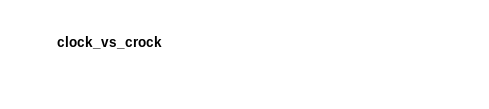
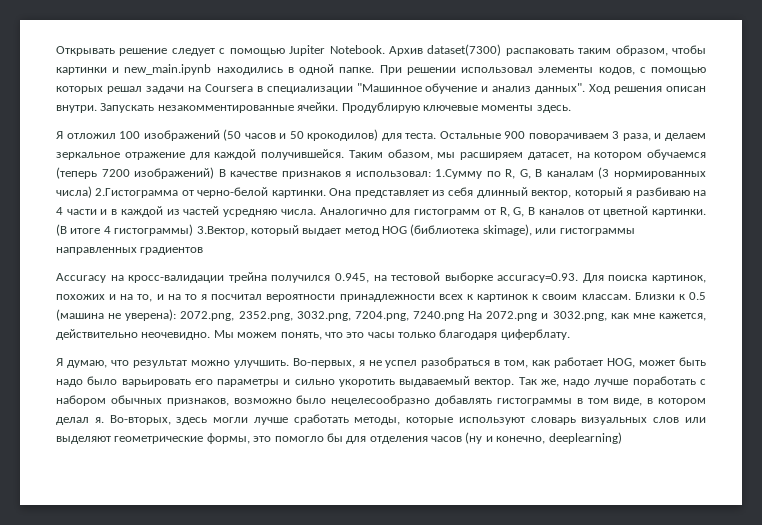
[57,36,162,49] clock_vs_crock -> [56,44,706,56] [56,64,707,75] [56,83,707,94] [56,102,571,113] [56,129,706,141] [56,149,706,160] [56,167,707,179] [56,186,707,198] [56,206,706,217] [56,224,635,236] [56,247,204,255] [56,272,707,283] [56,292,706,302] [56,309,706,321] [56,329,570,340] [56,357,707,368] [56,376,706,387] [56,395,707,406] [56,414,706,425] [56,432,622,444] Открывать решение следует с помощью Jupiter Notebook. Архив dataset(7300) распаковать таким образом, чтобы картинки и new_main.ipynb находились в одной папке. При решении использовал элементы кодов, с помощью которых решал задачи на Coursera в специализации "Машинное обучение и анализ данных". Ход решения описан внутри. Запускать незакомментированные ячейки. Продублирую ключевые моменты здесь. // Я отложил 100 изображений (50 часов и 50 крокодилов) для теста. Остальные 900 поворачиваем 3 раза, и делаем зеркальное отражение для каждой получившейся. Таким обазом, мы расширяем датасет, на котором обучаемся (теперь 7200 изображений) В качестве признаков я использовал: 1.Сумму по R, G, B каналам (3 нормированных числа) 2.Гистограмма от черно-белой картинки. Она представляет из себя длинный вектор, который я разбиваю на 4 части и в каждой из частей усредняю числа. Аналогично для гистограмм от R, G, B каналов от цветной картинки. (В итоге 4 гистограммы) 3.Вектор, который выдает метод HOG (библиотека skimage), или гистограммы направленных градиентов // Accuracy на кросс-валидации трейна получился 0.945, на тестовой выборке accuracy=0.93. Для поиска картинок, похожих и на то, и на то я посчитал вероятности принадлежности всех к картинок к своим классам. Близки к 0.5 (машина не уверена): 2072.png, 2352.png, 3032.png, 7204.png, 7240.png На 2072.png и 3032.png, как мне кажется, действительно неочевидно. Мы можем понять, что это часы только благодаря циферблату. // Я думаю, что результат можно улучшить. Во-первых, я не успел разобраться в том, как работает HOG, может быть надо было варьировать его параметры и сильно укоротить выдаваемый вектор. Так же, надо лучше поработать с набором обычных признаков, возможно было нецелесообразно добавлять гистограммы в том виде, в котором делал я. Во-вторых, здесь могли лучше сработать методы, которые используют словарь визуальных слов или выделяют геометрические формы, это помогло бы для отделения часов (ну и конечно, deeplearning)

